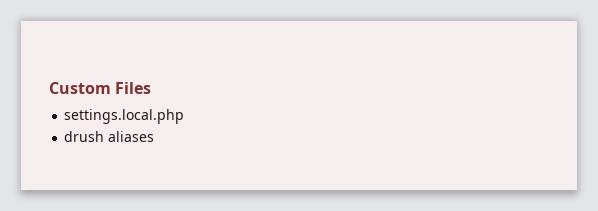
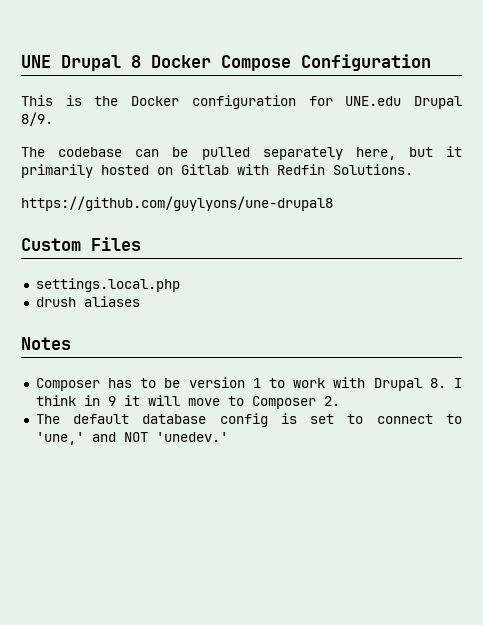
(49, 88) none -> [21,54,431,71] [21,95,463,109] [21,112,53,126] [21,146,462,160] [21,164,413,178] [21,196,333,211] UNE Drupal 8 Docker Compose Configuration // This is the Docker configuration for UNE.edu Drupal 8/9. // The codebase can be pulled separately here, but it primarily hosted on Gitlab with Redfin Solutions. // https://github.com/guylyons/une-drupal8 //
(155, 136) none -> [21,337,71,350] [35,377,462,391] [35,395,340,409] [35,413,463,427] [35,432,228,445] // Notes // Composer has to be version 1 to work with Drupal 8. I think in 9 it will move to Composer 2. // The default database config is set to connect to 'une,' and NOT 'unedev.'

